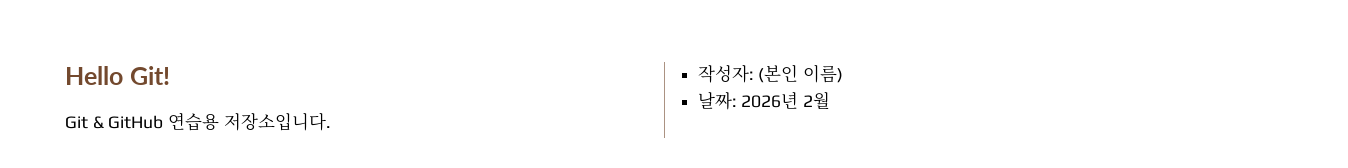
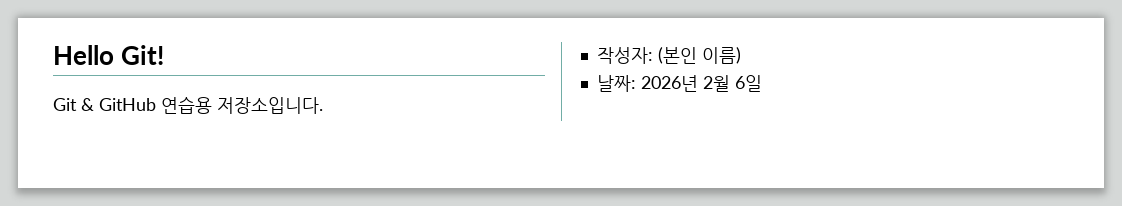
(830, 100) none -> [734,75,762,92] 6일

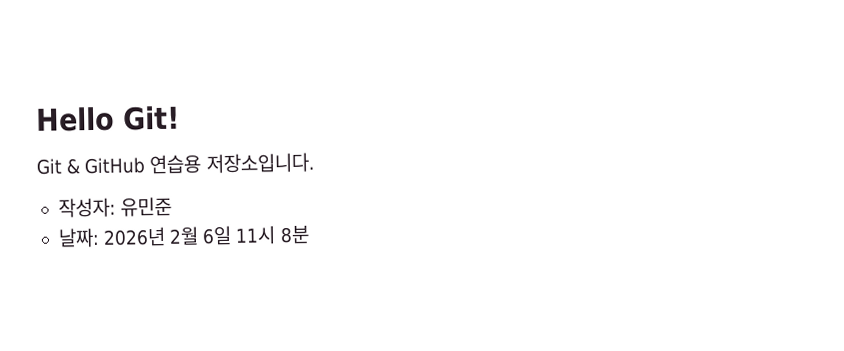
[657,47,741,64] (본인 이름) -> [120,196,173,217] 유민준
(762, 83) none -> [235,225,310,245] 11시 8분

